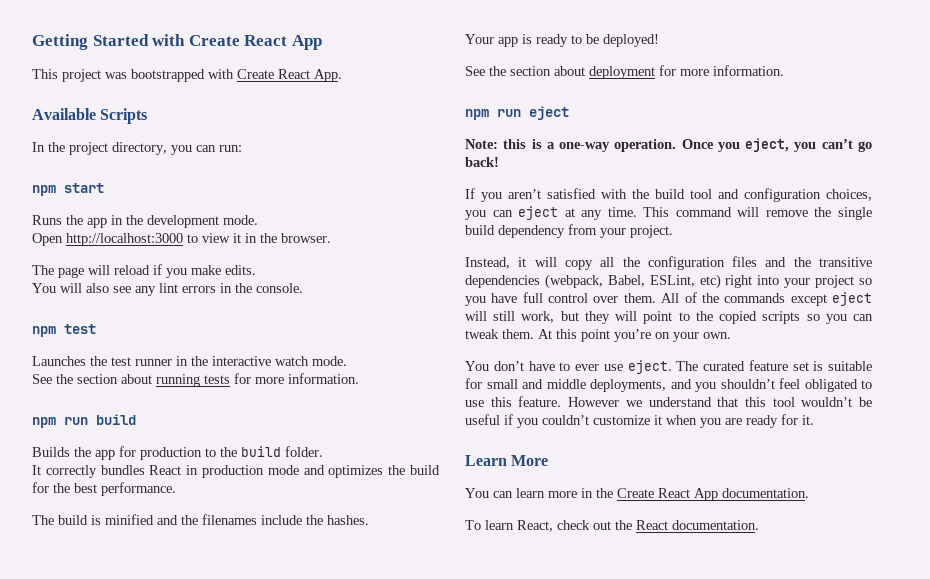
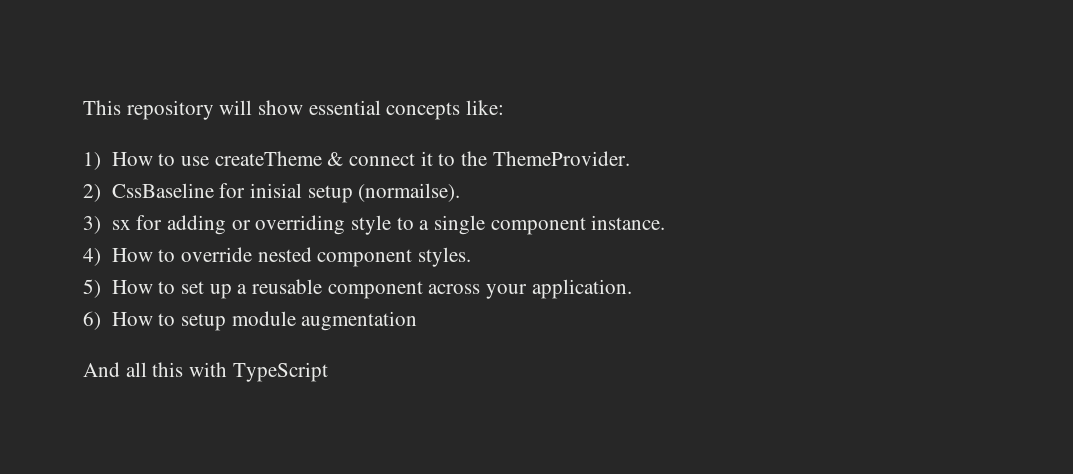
[32,34,322,50] [32,69,342,82] [32,108,148,124] [32,142,242,155] [32,183,104,196] [32,215,258,228] [32,233,331,246] [32,264,256,278] [32,283,303,296] [32,324,96,337] [32,356,347,366] [32,373,359,387] [32,414,136,428] [32,446,323,460] [32,465,441,478] [32,482,176,496] [32,514,369,525] [465,34,659,47] [465,65,784,79] [465,106,569,120] [465,138,872,152] [465,157,499,167] [465,188,872,202] [465,206,872,220] [465,224,673,238] [465,256,872,270] [465,274,873,289] [465,292,872,306] [465,311,873,324] [465,329,731,342] [465,360,872,374] [465,378,872,392] [465,396,872,407] [465,414,814,428] [465,455,549,466] [465,488,809,501] [465,520,759,532] Getting Started with Create React App // This project was bootstrapped with Create React App. // Available Scripts // In the project directory, you can run: // npm start // Runs the app in the development mode. // Open http://localhost:3000 to view it in the browser. // The page will reload if you make edits. // You will also see any lint errors in the console. // npm test // Launches the test runner in the interactive watch mode. // See the section about running tests for more information. // npm run build // Builds the app for production to the build folder. // It correctly bundles React in production mode and optimizes the build for the best performance. // The build is minified and the filenames include the hashes. // Your app is ready to be deployed! // See the section about deployment for more information. // npm run eject // Note: this is a one-way operation. Once you eject, you can’t go back! // If you aren’t satisfied with the build tool and configuration choices, you can eject at any time. This command will remove the single build dependency from your project. // Instead, it will copy all the configuration files and the transitive dependencies (webpack, Babel, ESLint, etc) right into your project so you have full control over them. All of the commands except eject will still work, but they will point to the copied scripts so you can tweak them. At this point you’re on your own. // You don’t have to ever use eject. The curated feature set is suitable for small and middle deployments, and you shouldn’t feel obligated to use this feature. However we understand that this tool wouldn’t be useful if you couldn’t customize it when you are ready for it. // Learn More // You can learn more in the Create React App documentation. // To learn React, check out the React documentation. -> [83,100,505,120] [83,151,630,170] [83,183,461,203] [83,215,666,235] [83,247,471,267] [83,279,632,299] [83,311,418,331] [83,362,328,382] This repository will show essential concepts like: // 1) How to use createTheme & connect it to the ThemeProvider. // 2) CssBaseline for inisial setup (normailse). // 3) sx for adding or overriding style to a single component instance. // 4) How to override nested component styles. // 5) How to set up a reusable component across your application. // 6) How to setup module augmentation // And all this with TypeScript

